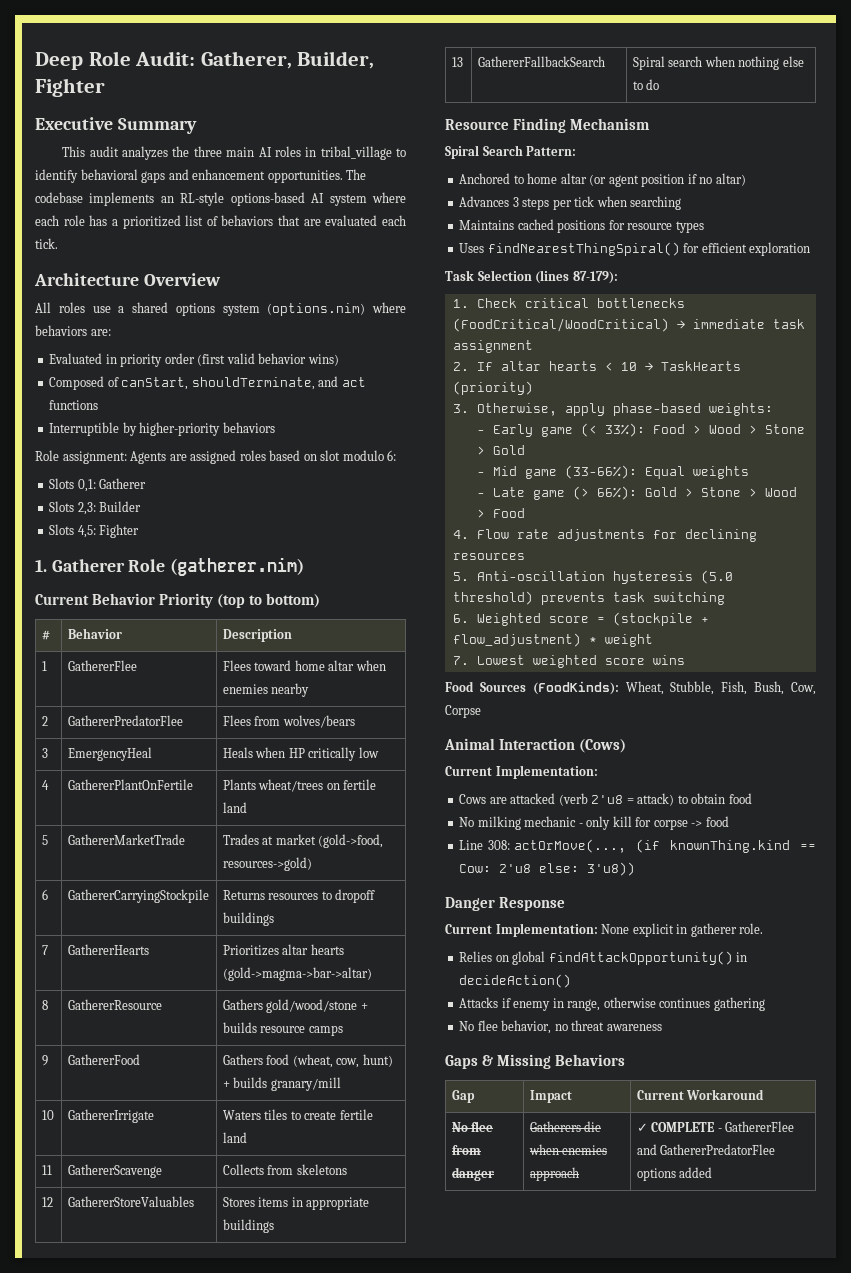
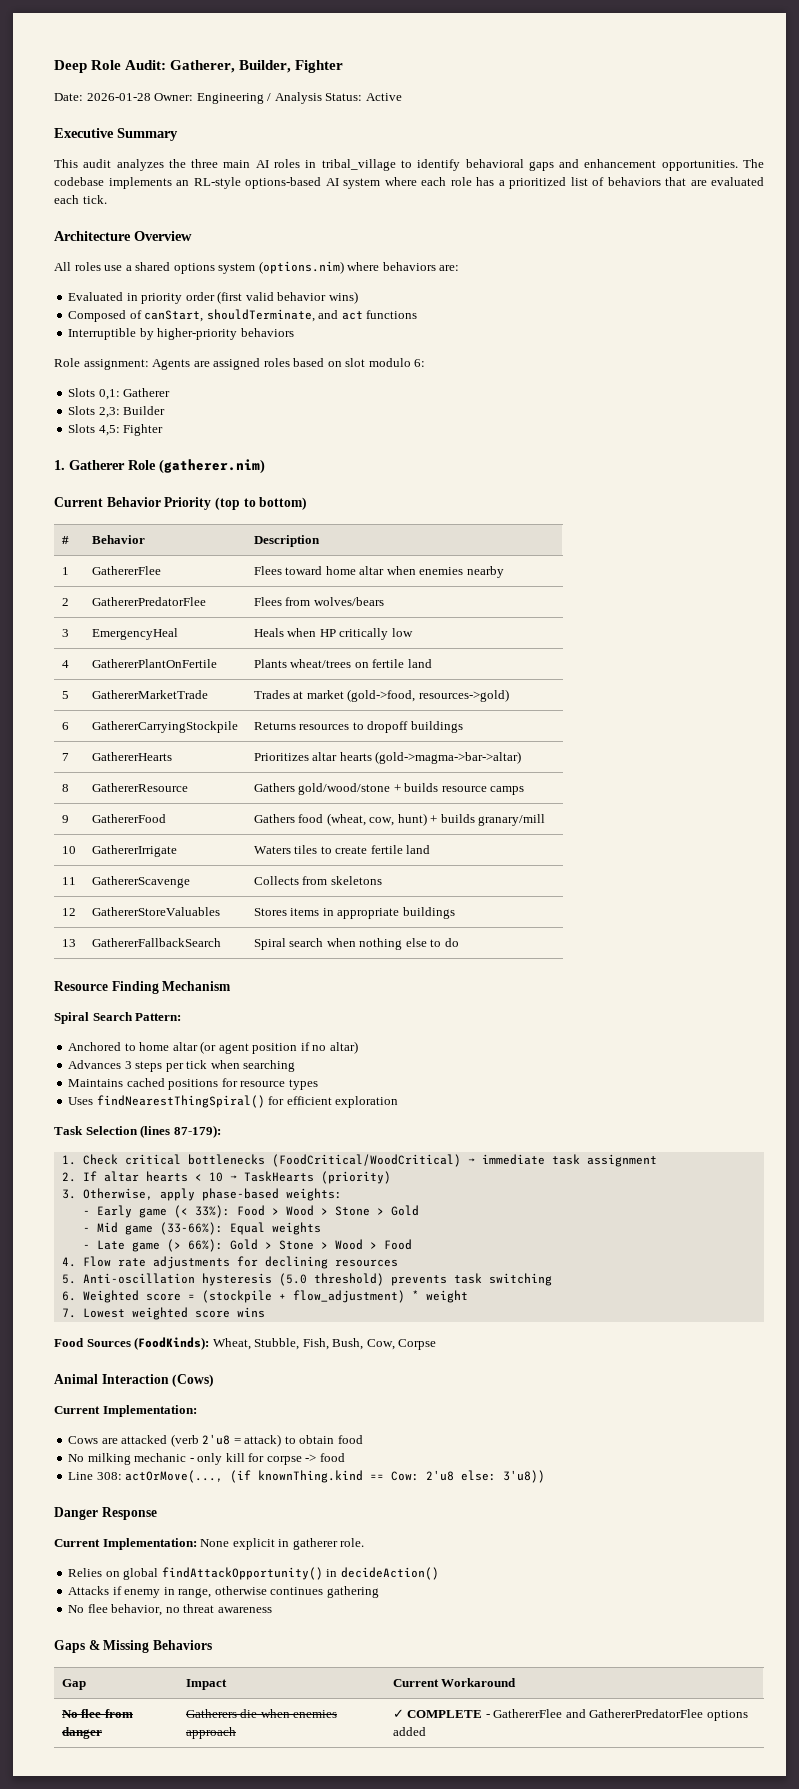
(105, 87) none -> [54,92,402,104] // Date: 2026-01-28 Owner: Engineering / Analysis Status: Active

